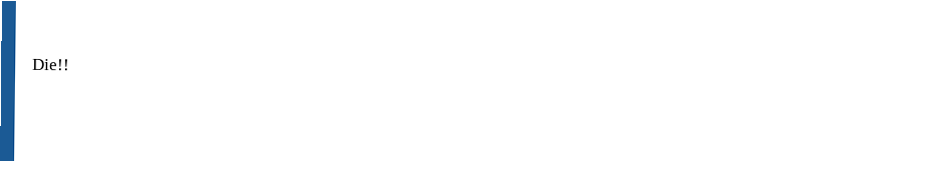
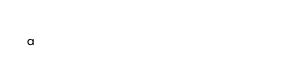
[32,58,70,71] Die!! -> [27,38,35,46] a

